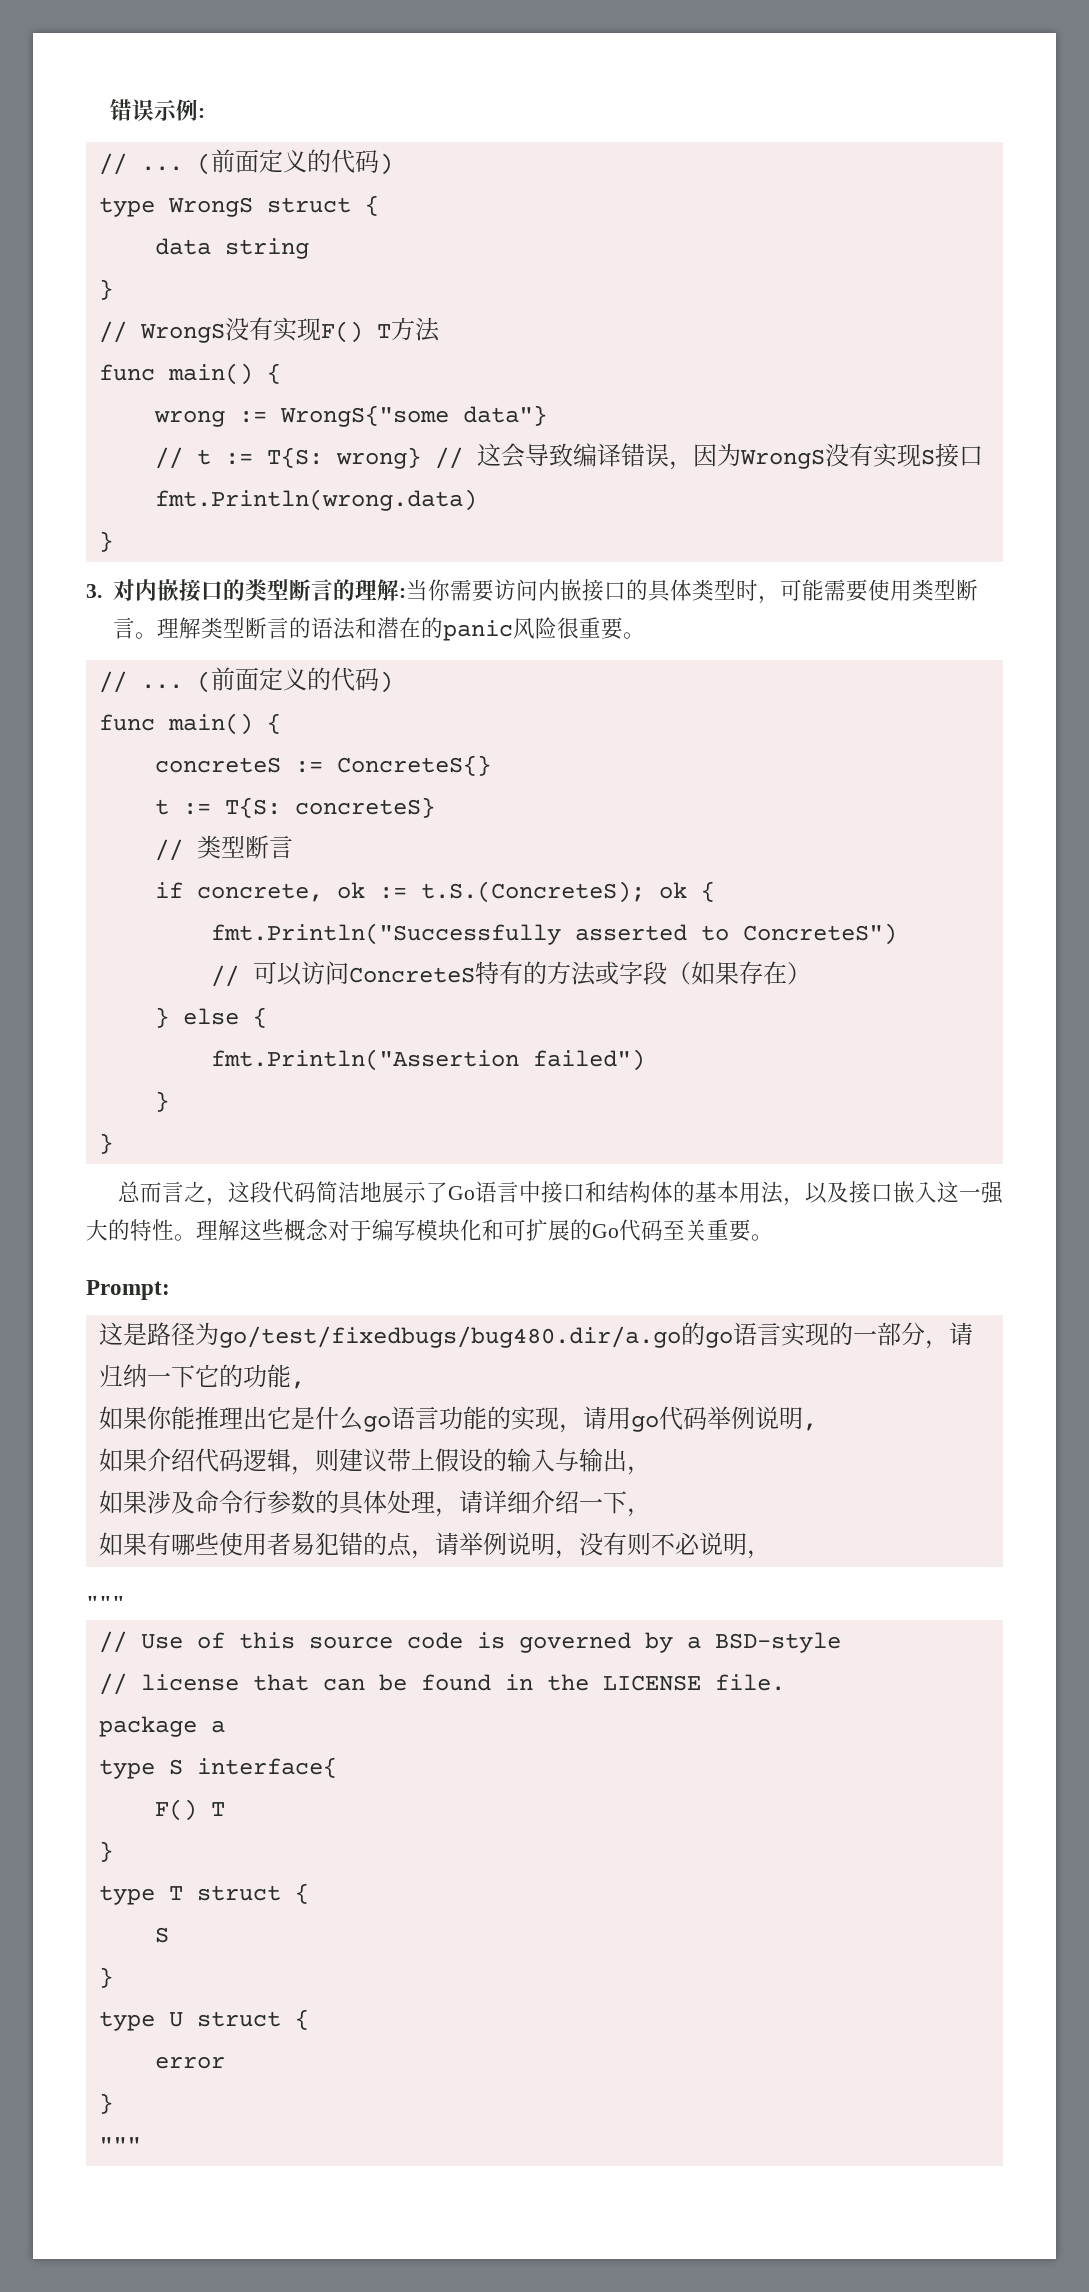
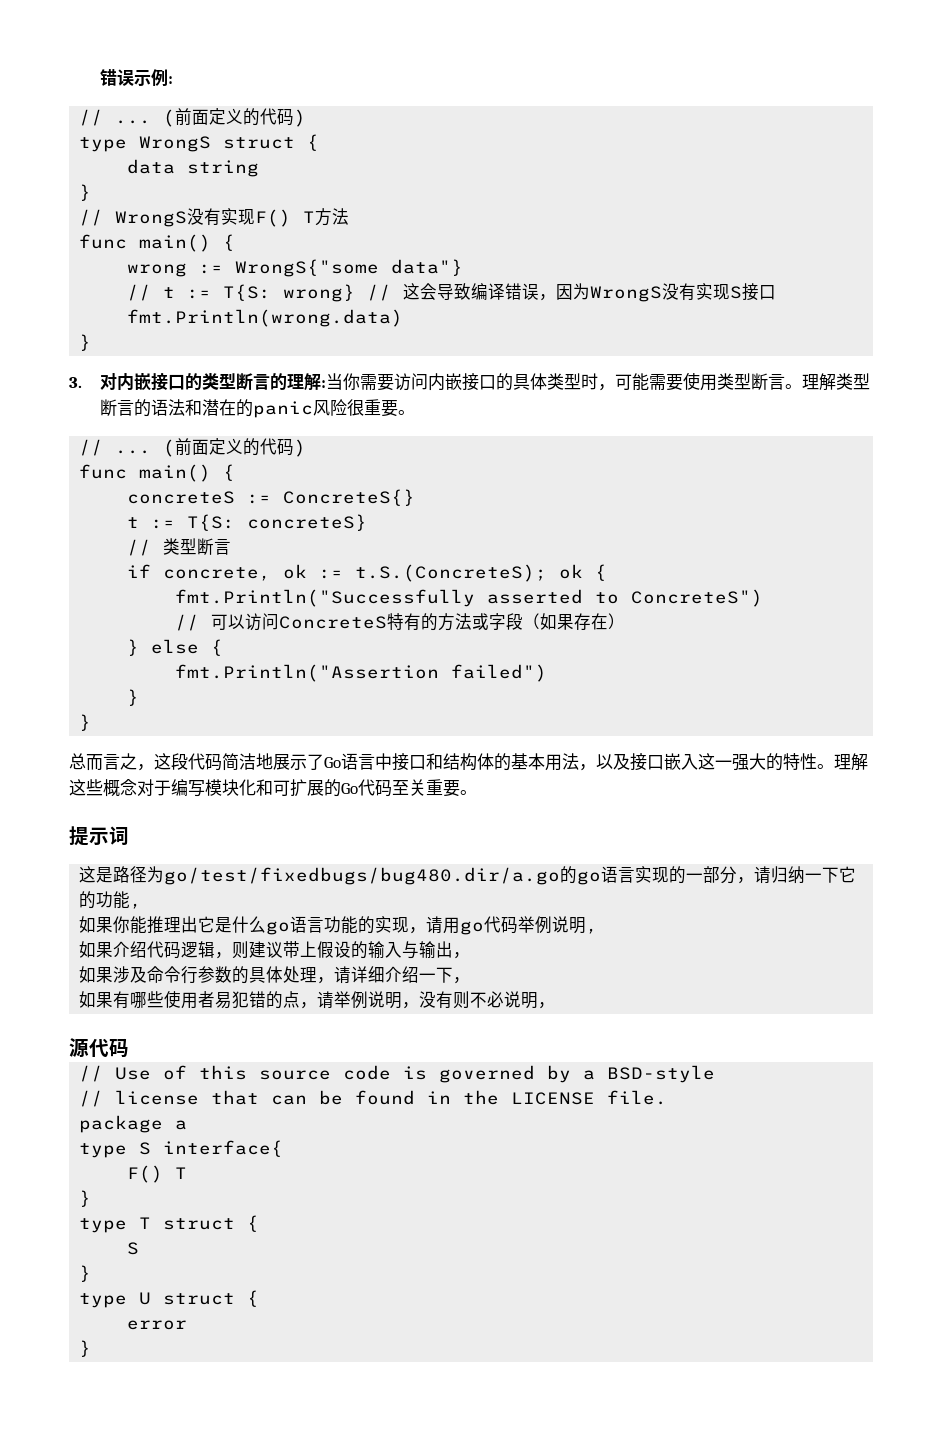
[86,1280,170,1300] Prompt: -> [69,826,129,846] 提示词
[86,1596,125,1611] """ -> [69,1038,129,1058] 源代码
[98,2137,141,2152] // """ -> (92, 1348) none

